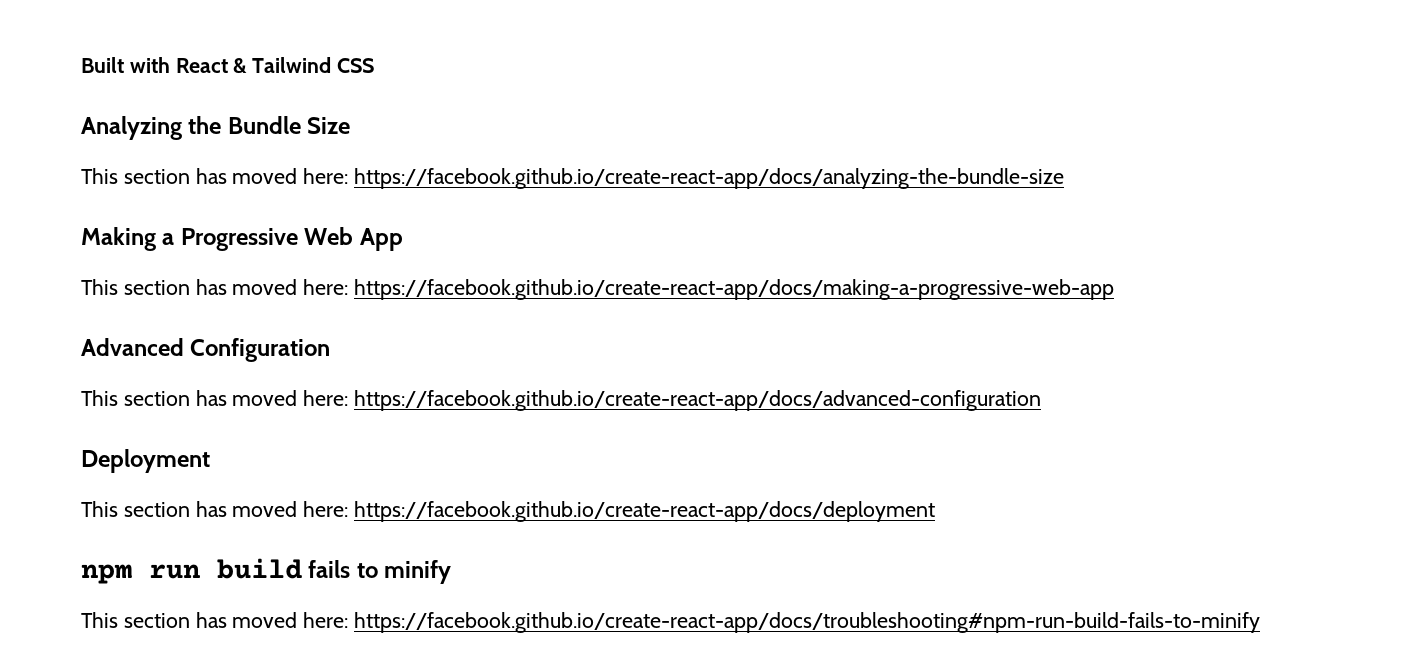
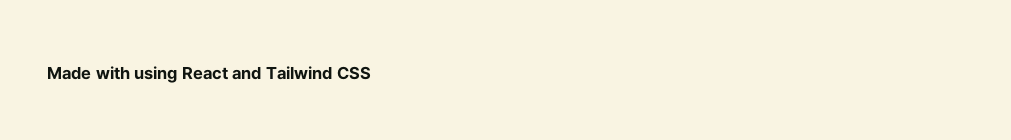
[81,57,375,74] [81,116,351,140] [81,168,1065,189] [81,227,403,251] [81,279,1115,300] [81,338,331,362] [81,390,1042,411] [81,449,210,473] [81,501,936,522] [81,558,452,584] [81,612,1261,633] Built with React & Tailwind CSS // Analyzing the Bundle Size // This section has moved here: https://facebook.github.io/create-react-app/docs/analyzing-the-bundle-size // Making a Progressive Web App // This section has moved here: https://facebook.github.io/create-react-app/docs/making-a-progressive-web-app // Advanced Configuration // This section has moved here: https://facebook.github.io/create-react-app/docs/advanced-configuration // Deployment // This section has moved here: https://facebook.github.io/create-react-app/docs/deployment // npm run build fails to minify // This section has moved here: https://facebook.github.io/create-react-app/docs/troubleshooting#npm-run-build-fails-to-minify -> [47,66,371,83] Made with using React and Tailwind CSS

